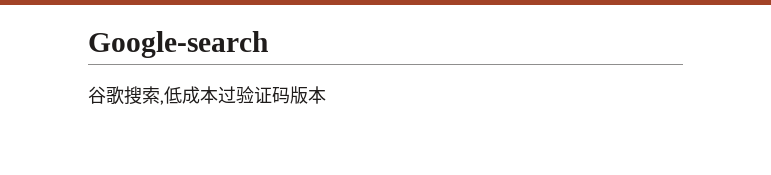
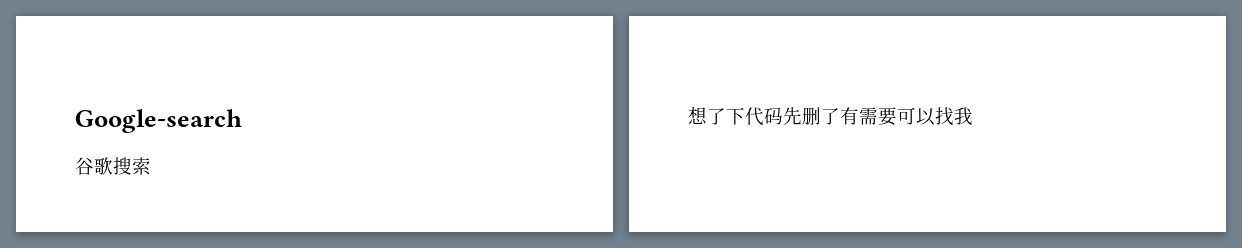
[160,86,326,105] ,低成本过验证码版本 -> [688,106,973,126] // 想了下代码先删了有需要可以找我

